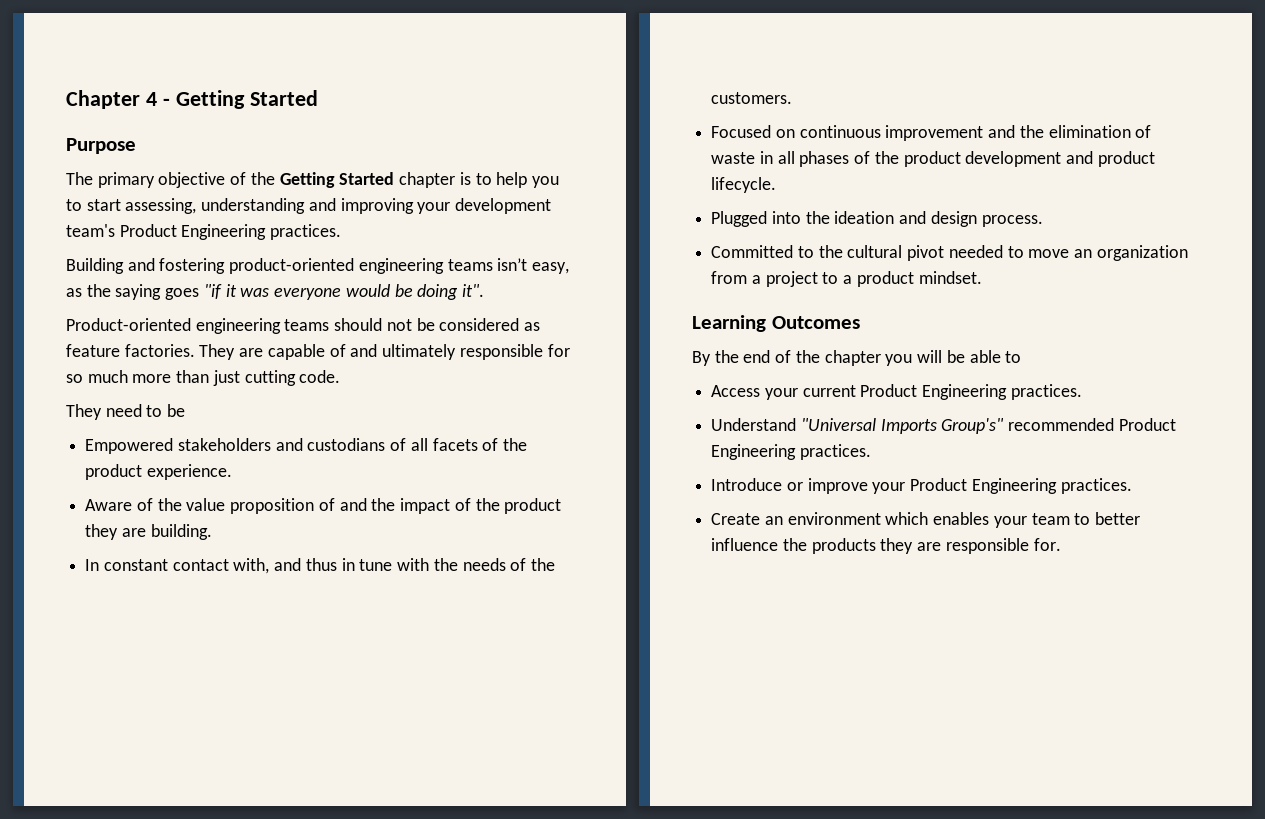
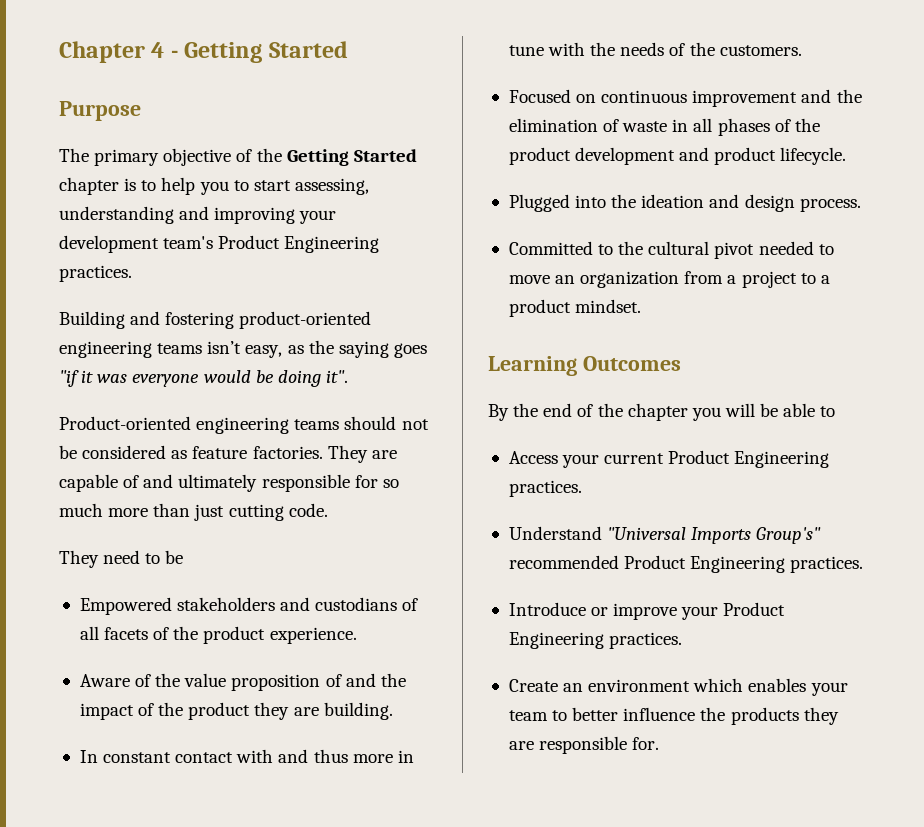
[233,558,270,574] with, -> [236,749,274,763] with
(337, 564) none -> [352,754,393,763] more

